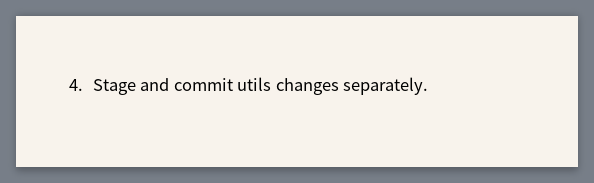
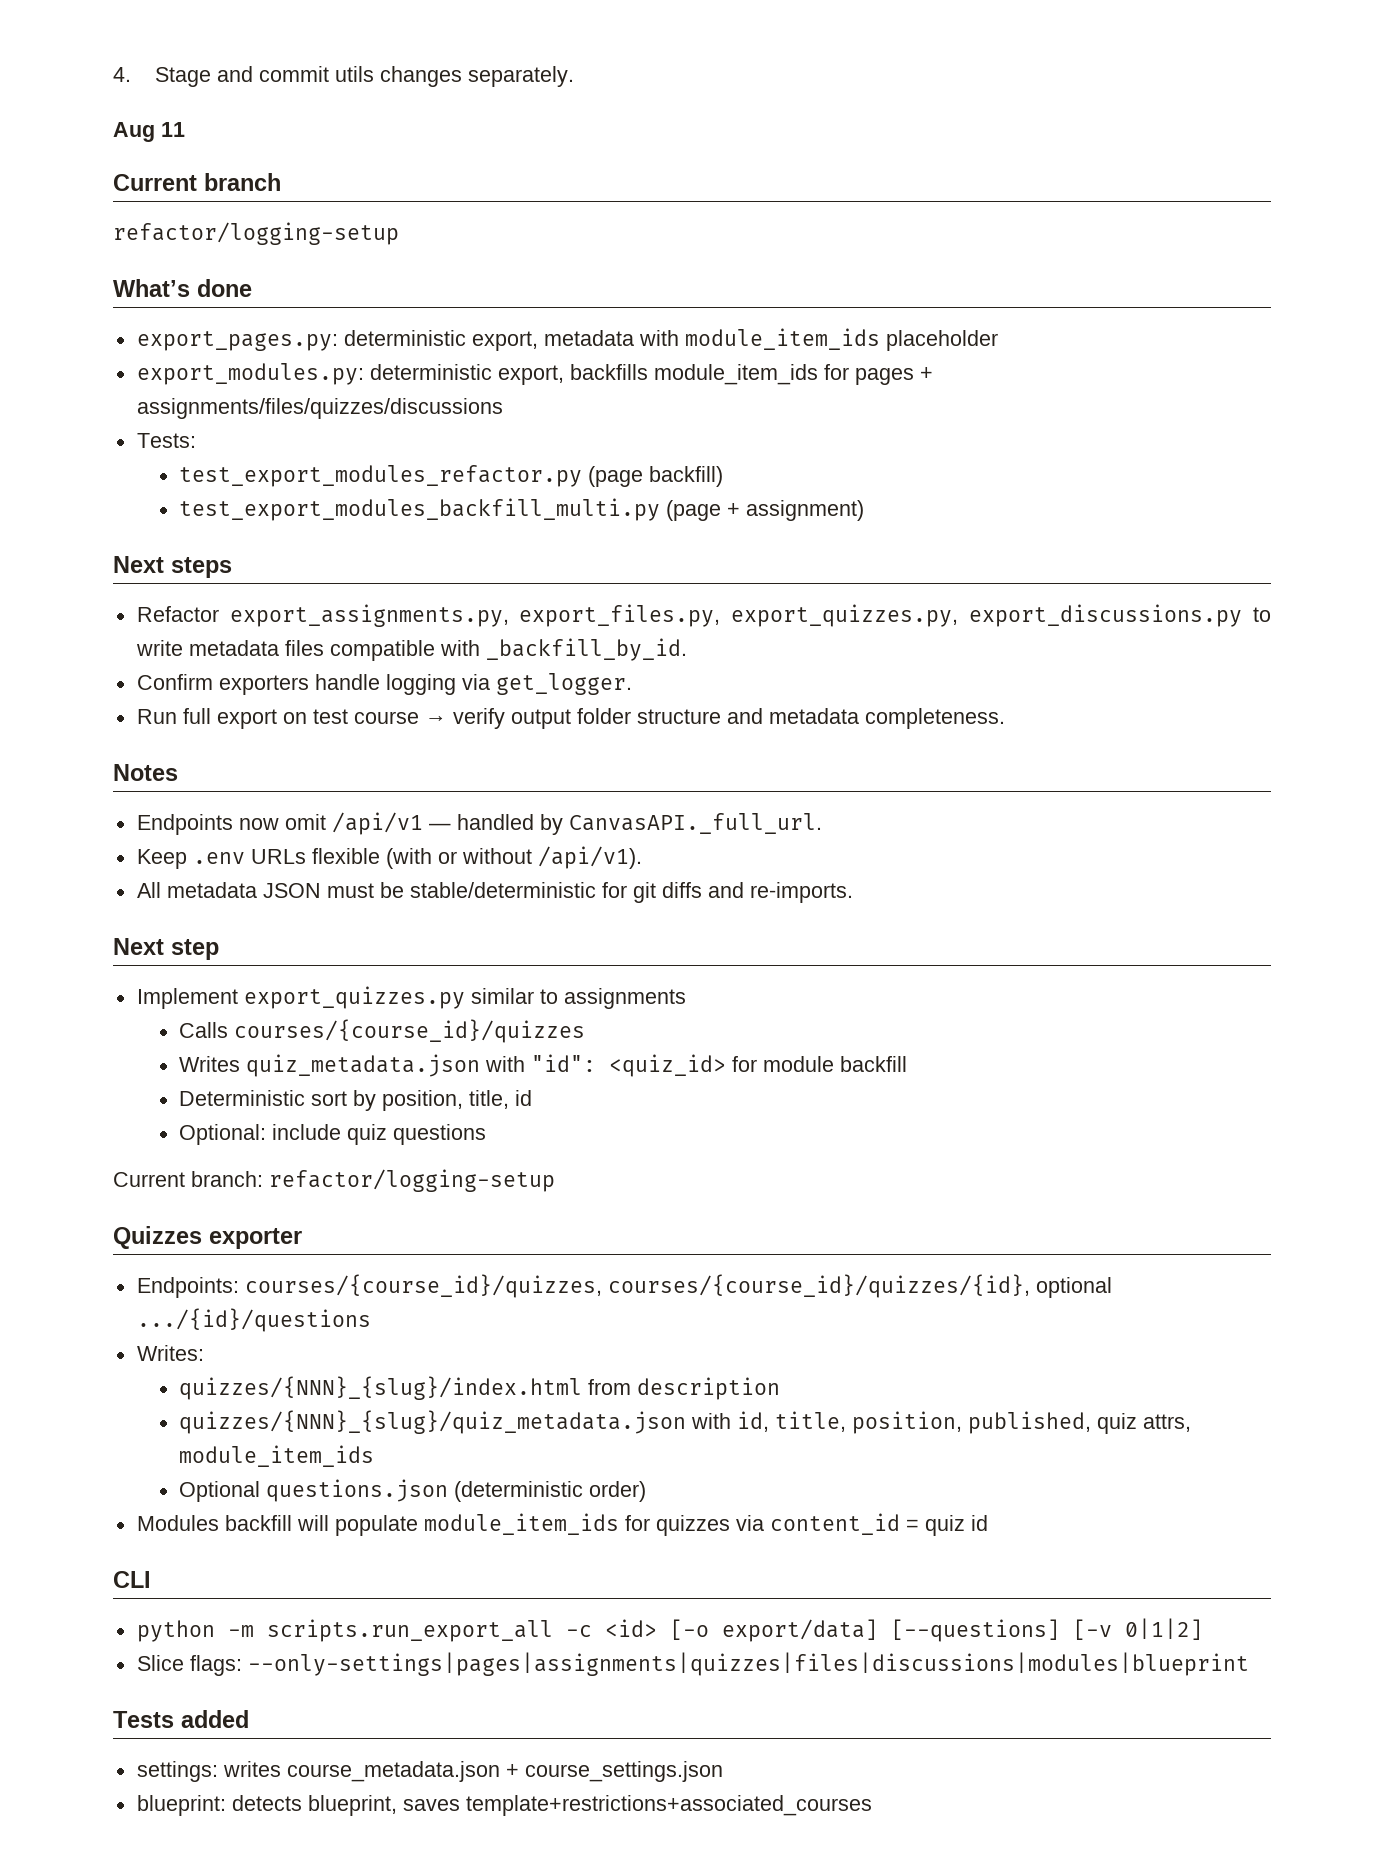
(428, 86) none -> [113,122,185,142] [113,173,281,191] [113,222,399,245] [113,279,252,297] [136,328,998,351] [136,363,933,385] [136,398,503,419] [136,433,196,448] [178,465,723,487] [178,498,864,521] [113,556,232,578] [136,604,1271,627] [135,638,687,661] [136,673,632,695] [136,708,1005,729] [113,764,178,781] [136,812,822,835] [136,846,642,869] [136,882,853,903] [113,938,219,960] [136,986,686,1009] [178,1019,585,1043] [178,1054,907,1077] [178,1090,532,1111] [178,1124,486,1145] [113,1169,555,1192] [113,1226,302,1249] [136,1274,1112,1298] [136,1308,371,1332] [136,1345,204,1361] [178,1376,780,1400] [178,1410,1191,1434] [178,1445,374,1467] [178,1479,646,1502] [136,1513,988,1536] [113,1571,151,1588] [136,1618,1203,1642] [136,1652,1249,1676] [113,1710,249,1728] [136,1761,723,1782] [136,1795,872,1816] // Aug 11 // Current branch // refactor/logging-setup // What’s done // export_pages.py: deterministic export, metadata with module_item_ids placeholder // export_modules.py: deterministic export, backfills module_item_ids for pages + assignments/files/quizzes/discussions // Tests: // test_export_modules_refactor.py (page backfill) // test_export_modules_backfill_multi.py (page + assignment) // Next steps // Refactor export_assignments.py, export_files.py, export_quizzes.py, export_discussions.py to write metadata files compatible with _backfill_by_id. // Confirm exporters handle logging via get_logger. // Run full export on test course → verify output folder structure and metadata completeness. // Notes // Endpoints now omit /api/v1 — handled by CanvasAPI._full_url. // Keep .env URLs flexible (with or without /api/v1). // All metadata JSON must be stable/deterministic for git diffs and re-imports. // Next step // Implement export_quizzes.py similar to assignments // Calls courses/{course_id}/quizzes // Writes quiz_metadata.json with "id": <quiz_id> for module backfill // Deterministic sort by position, title, id // Optional: include quiz questions // Current branch: refactor/logging-setup // Quizzes exporter // Endpoints: courses/{course_id}/quizzes, courses/{course_id}/quizzes/{id}, optional .../{id}/questions // Writes: // quizzes/{NNN}_{slug}/index.html from description // quizzes/{NNN}_{slug}/quiz_metadata.json with id, title, position, published, quiz attrs, module_item_ids // Optional questions.json (deterministic order) // Modules backfill will populate module_item_ids for quizzes via content_id = quiz id // CLI // python -m scripts.run_export_all -c <id> [-o export/data] [--questions] [-v 0|1|2] // Slice flags: --only-settings|pages|assignments|quizzes|files|discussions|modules|blueprint // Tests added // settings: writes course_metadata.json + course_settings.json // blueprint: detects blueprint, saves template+restrictions+associated_courses

